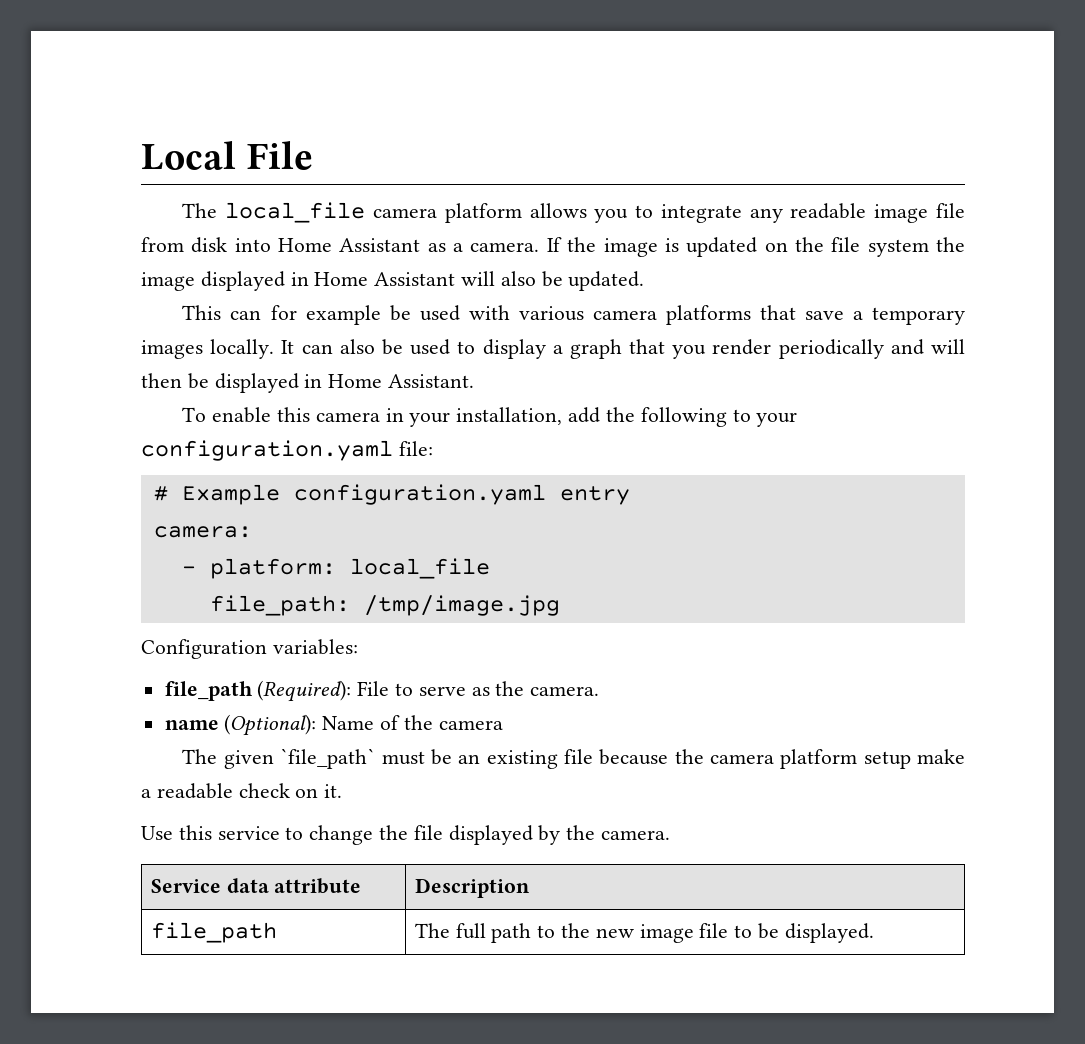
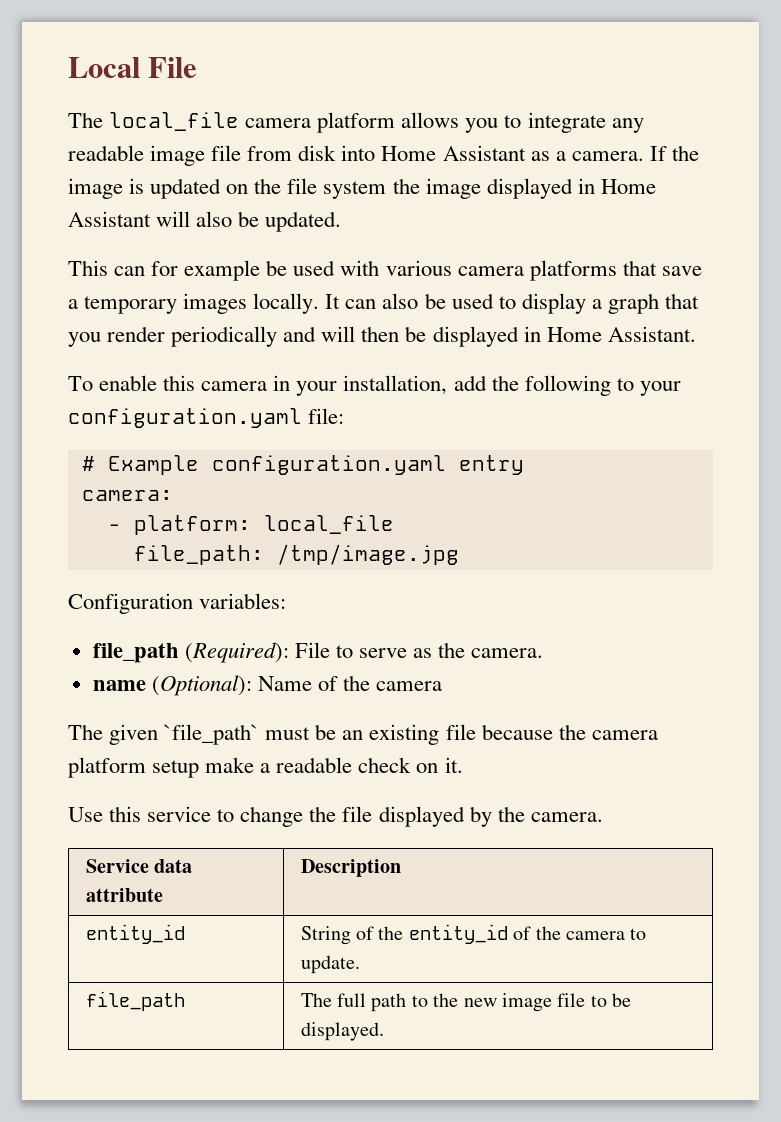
(530, 888) none -> [85,924,185,944] [300,924,647,945] [300,955,360,974] // entity_id | String of the entity_id of the camera to update.

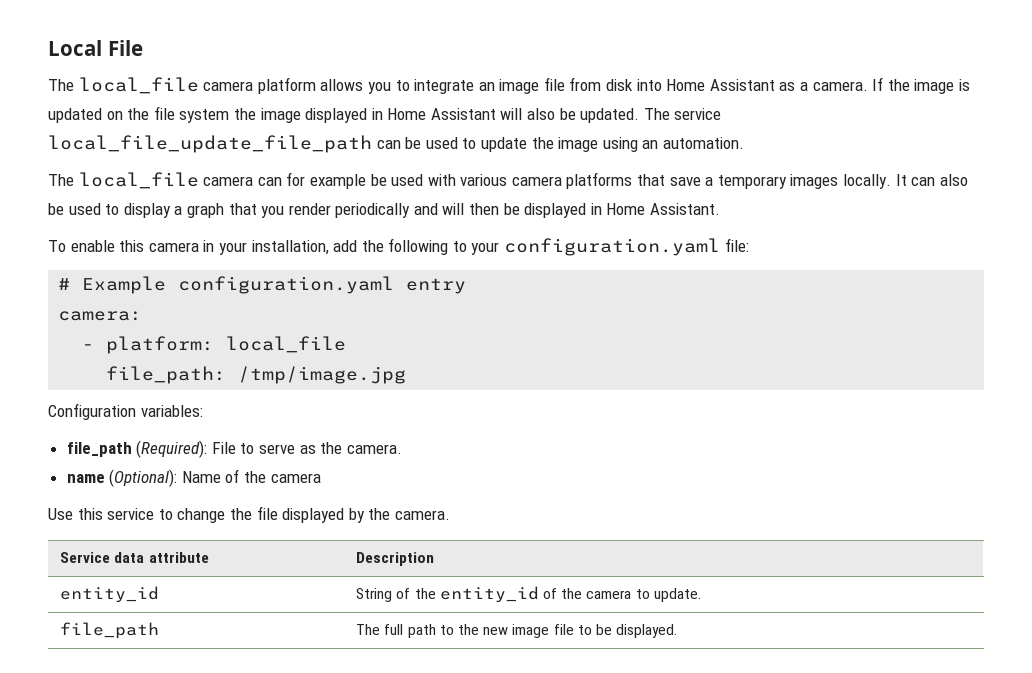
[611,118,644,133] [68,145,144,161] any readable -> [478,82,495,91] an
[68,260,108,276] // This -> [643,108,722,120] [48,135,744,153] [48,172,254,189] The service local_file_update_file_path can be used to update the image using an automation. // The local_file camera
[68,724,658,745] [68,757,463,778] // The given `file_path` must be an existing file because the camera platform setup make a readable check on it. -> (321, 478) none

